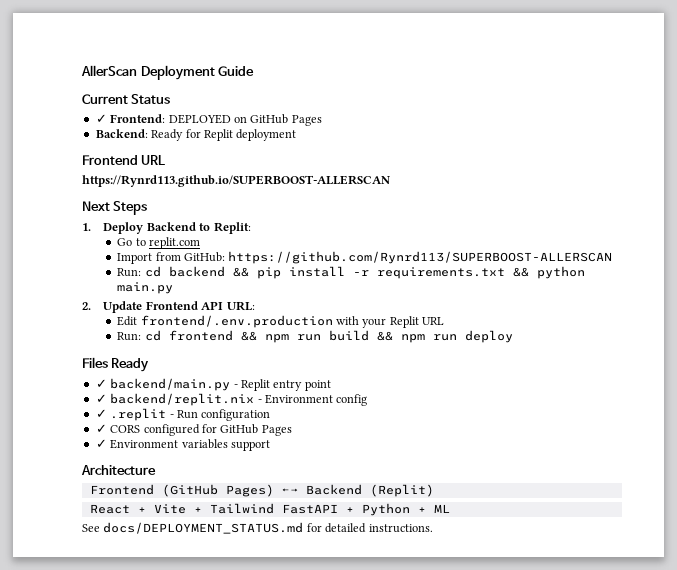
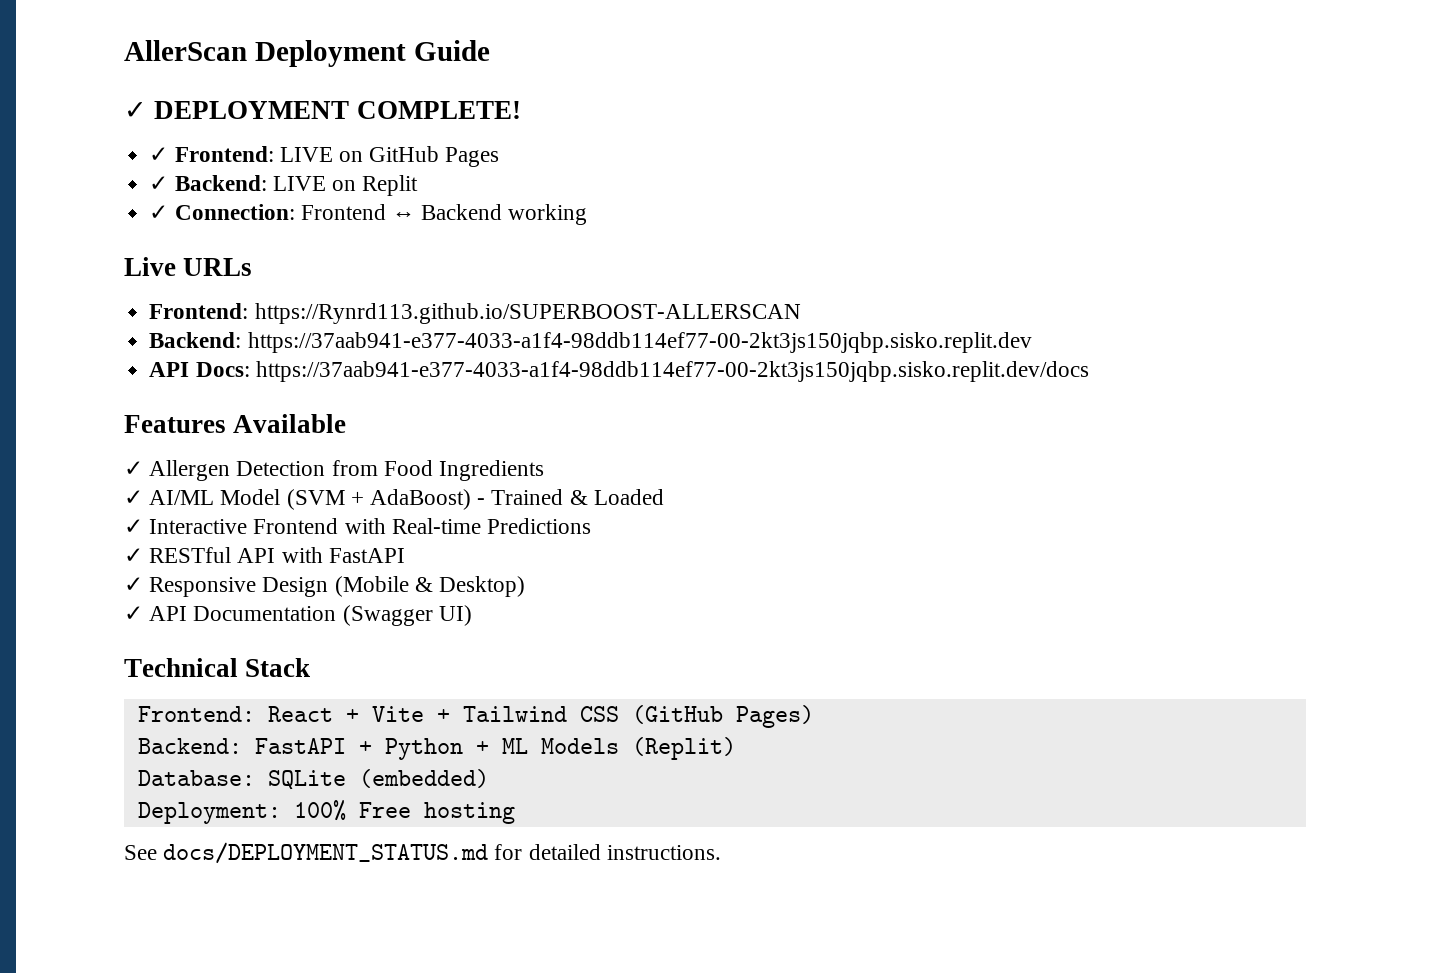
[82,94,171,104] Current Status -> [124,101,521,119] ✓ DEPLOYMENT COMPLETE!
[168,114,231,124] DEPLOYED -> [279,147,333,162] LIVE
[95,129,297,141] [82,155,166,165] [82,175,390,187] [82,201,148,215] [82,222,251,234] [117,237,200,249] [117,251,613,264] [117,266,585,279] [117,282,174,294] [82,301,255,313] [117,315,445,328] [117,330,513,343] [82,357,150,372] [95,378,331,391] [95,393,368,406] [95,408,271,421] [95,424,292,436] [95,439,270,451] [81,465,156,475] [89,484,434,497] Backend: Ready for Replit deployment // Frontend URL // https://Rynrd113.github.io/SUPERBOOST-ALLERSCAN // Next Steps // 1. Deploy Backend to Replit: // Go to replit.com // Import from GitHub: https://github.com/Rynrd113/SUPERBOOST-ALLERSCAN // Run: cd backend && pip install -r requirements.txt && python main.py // 2. Update Frontend API URL: // Edit frontend/.env.production with your Replit URL // Run: cd frontend && npm run build && npm run deploy // Files Ready // ✓ backend/main.py - Replit entry point // ✓ backend/replit.nix - Environment config // ✓ .replit - Run configuration // ✓ CORS configured for GitHub Pages // ✓ Environment variables support // Architecture // Frontend (GitHub Pages) ←→ Backend (Replit) // -> [149,175,419,196] [149,204,588,225] [124,257,253,276] [149,303,801,324] [149,332,1032,353] [149,361,1089,382] [124,414,347,433] [124,460,545,481] [124,489,664,510] [124,518,592,534] [124,547,405,563] [124,576,526,597] [124,605,472,626] [124,658,311,677] [137,706,255,722] ✓ Backend: LIVE on Replit // ✓ Connection: Frontend ↔ Backend working // Live URLs // Frontend: https://Rynrd113.github.io/SUPERBOOST-ALLERSCAN // Backend: https://37aab941-e377-4033-a1f4-98ddb114ef77-00-2kt3js150jqbp.sisko.replit.dev // API Docs: https://37aab941-e377-4033-a1f4-98ddb114ef77-00-2kt3js150jqbp.sisko.replit.dev/docs // Features Available // ✓ Allergen Detection from Food Ingredients // ✓ AI/ML Model (SVM + AdaBoost) - Trained & Loaded // ✓ Interactive Frontend with Real-time Predictions // ✓ RESTful API with FastAPI // ✓ Responsive Design (Mobile & Desktop) // ✓ API Documentation (Swagger UI) // Technical Stack // Frontend:
(274, 508) none -> [579,705,814,728] [137,738,242,754] CSS (GitHub Pages) // Backend:
(450, 508) none -> [540,737,736,760] [137,769,489,790] [137,800,515,824] Models (Replit) // Database: SQLite (embedded) // Deployment: 100% Free hosting

